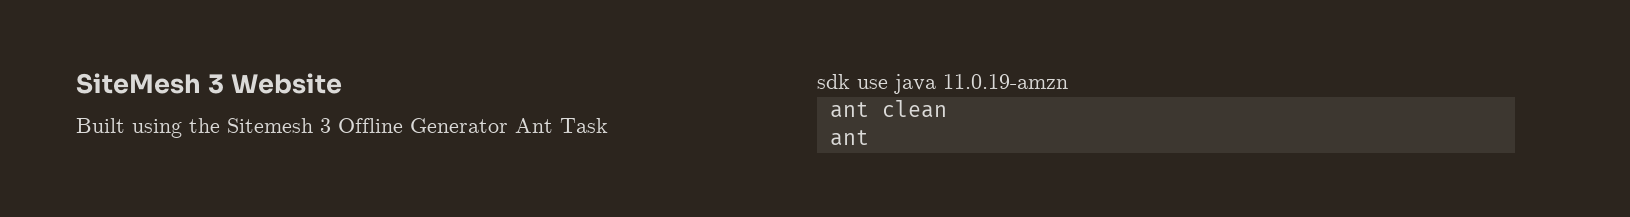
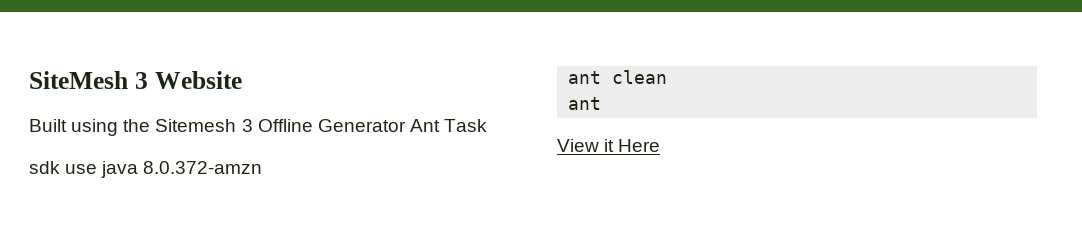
[943,74,1068,89] 11.0.19-amzn -> [143,161,263,174] 8.0.372-amzn
(869, 138) none -> [557,139,661,152] // View it Here

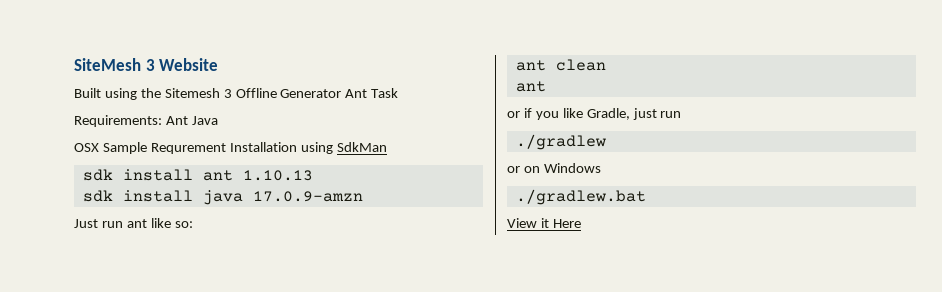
[29,161,263,178] [568,70,668,84] [568,97,602,110] sdk use java 8.0.372-amzn // ant clean // ant -> [74,115,218,127] [74,142,387,154] [82,169,313,181] [82,190,363,205] [74,218,193,228] [515,59,606,71] [515,81,546,92] [507,108,682,120] [515,134,606,150] [507,163,601,173] [515,189,646,205] Requirements: Ant Java // OSX Sample Requrement Installation using SdkMan // sdk install ant 1.10.13 // sdk install java 17.0.9-amzn // Just run ant like so: // ant clean // ant // or if you like Gradle, just run // ./gradlew // or on Windows // ./gradlew.bat

